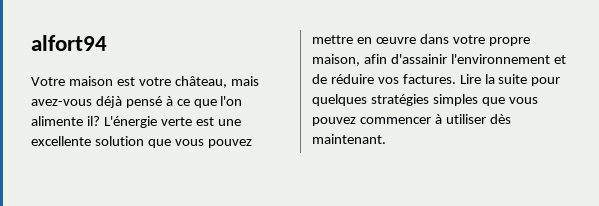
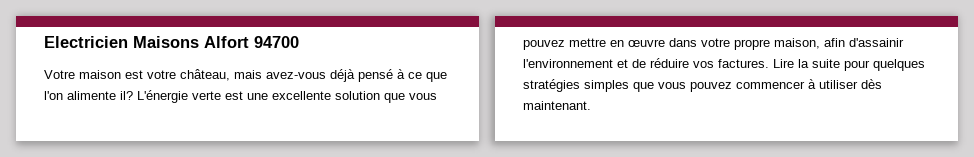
[31,35,107,51] alfort94 -> [44,36,299,48] Electricien Maisons Alfort 94700

